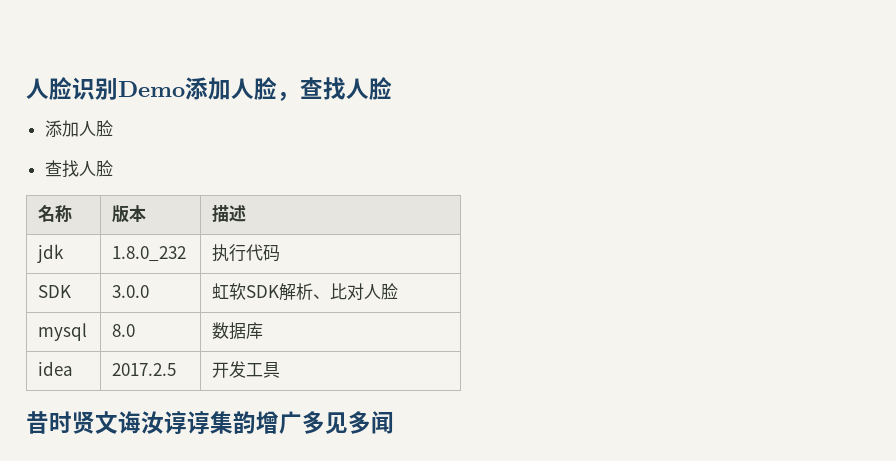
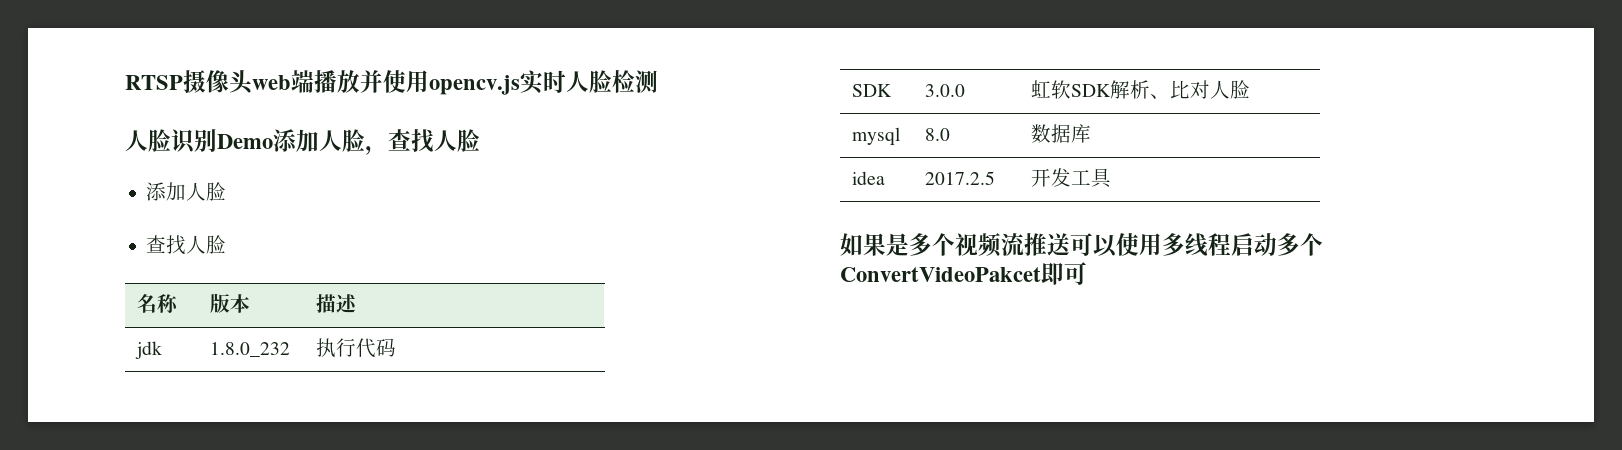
(26, 88) none -> [125,70,658,95] RTSP摄像头web端播放并使用opencv.js实时人脸检测 //
[26,410,394,434] 昔时贤文诲汝谆谆集韵增广多见多闻 -> [840,233,1323,257] [840,262,1087,285] 如果是多个视频流推送可以使用多线程启动多个ConvertVideoPakcet即可

